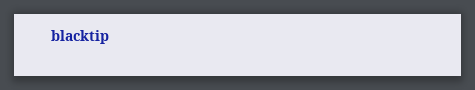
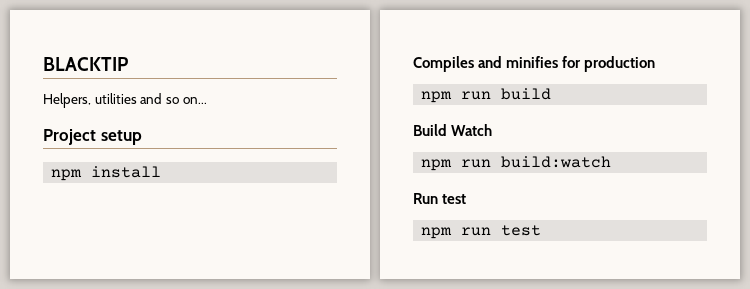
[51,30,109,44] blacktip -> [43,57,128,71] [43,93,207,108] [43,129,142,145] [51,166,162,181] [413,56,656,72] [421,88,552,103] [413,124,493,136] [421,156,612,171] [413,193,467,204] [421,225,542,239] BLACKTIP // Helpers, utilities and so on... // Project setup // npm install // Compiles and minifies for production // npm run build // Build Watch // npm run build:watch // Run test // npm run test

